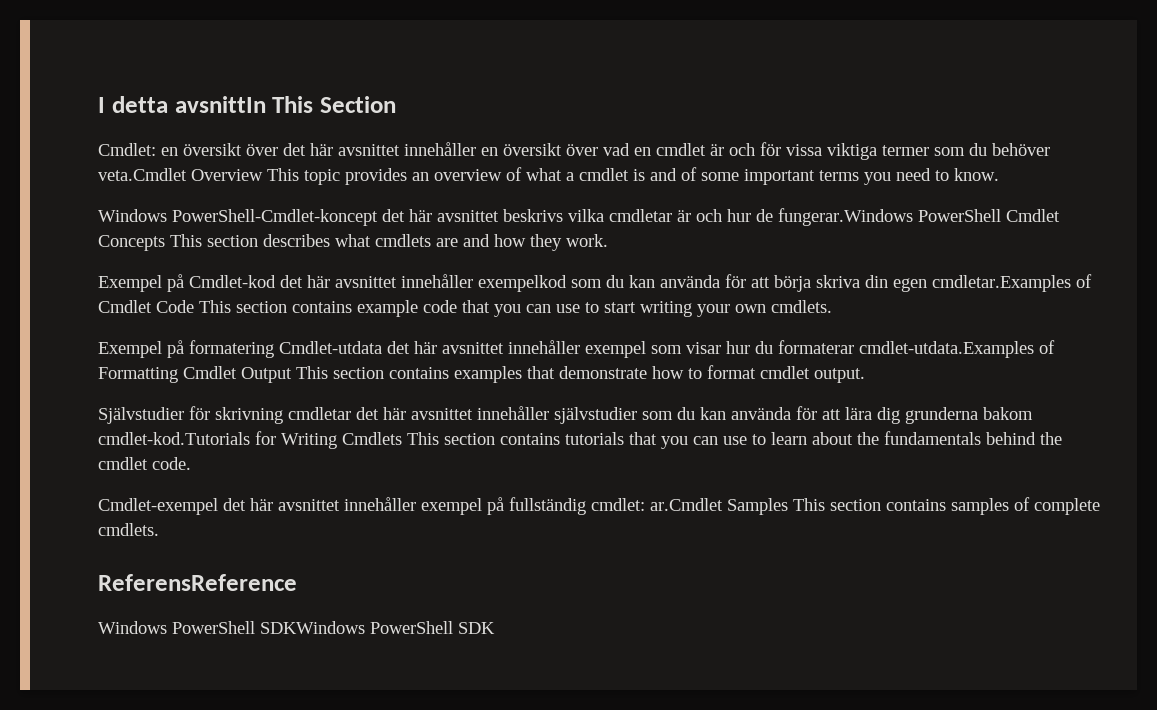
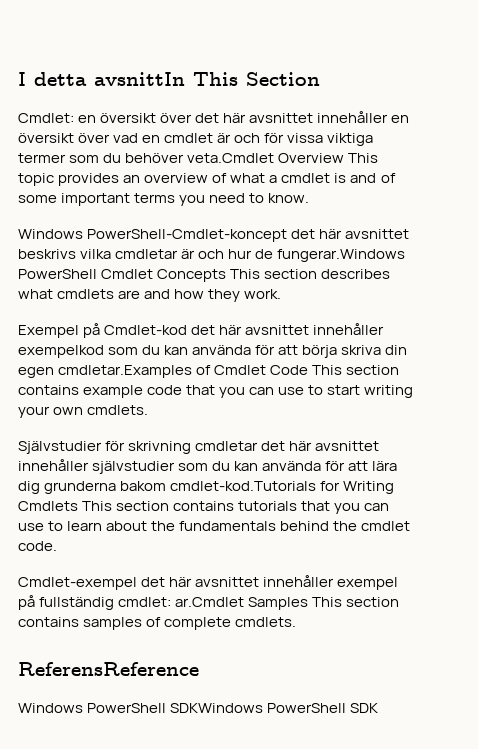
[98,340,1055,358] [98,365,865,383] // Exempel på formatering Cmdlet-utdata det här avsnittet innehåller exempel som visar hur du formaterar cmdlet-utdata.Examples of Formatting Cmdlet Output This section contains examples that demonstrate how to format cmdlet output. -> (149, 410) none

